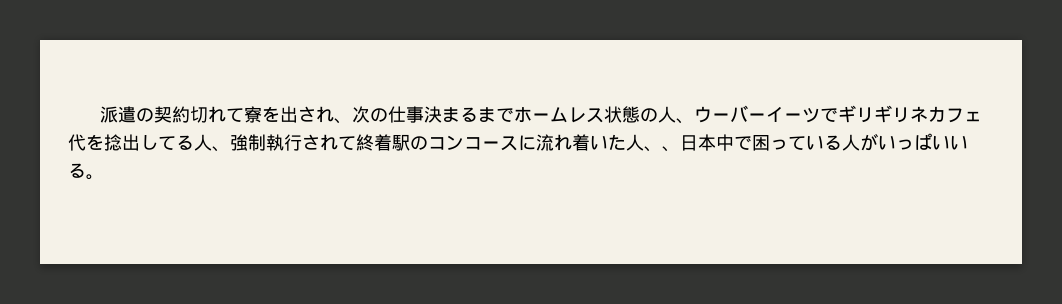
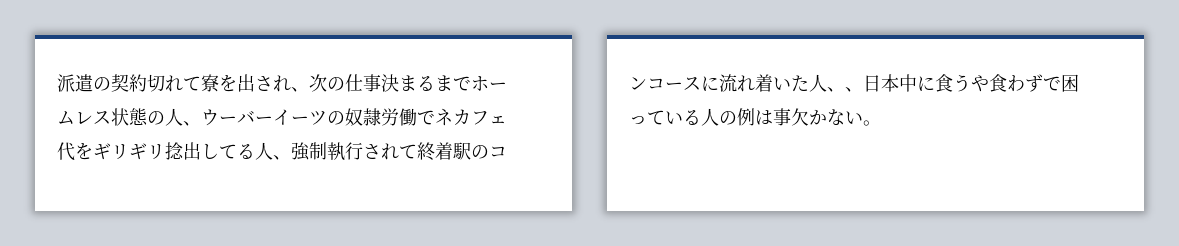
[819,105,910,123] でギリギリ -> [327,108,435,126] の奴隷労働で
(104, 142) none -> [93,143,165,160] ギリギリ
[734,133,968,151] [68,163,86,178] で困っている人がいっぱいいる -> [917,74,1079,92] [629,108,863,126] に食うや食わずで困っている人の例は事欠かない

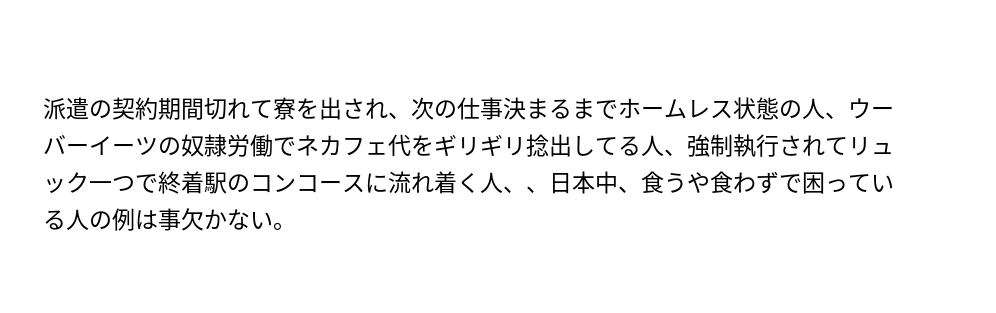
(147, 83) none -> [158,98,204,120] 期間
(417, 151) none -> [848,137,894,156] [43,172,158,193] リュック一つで
[773,75,809,92] いた -> [457,173,480,193] く
[917,76,935,91] に -> [618,186,641,193] 、

